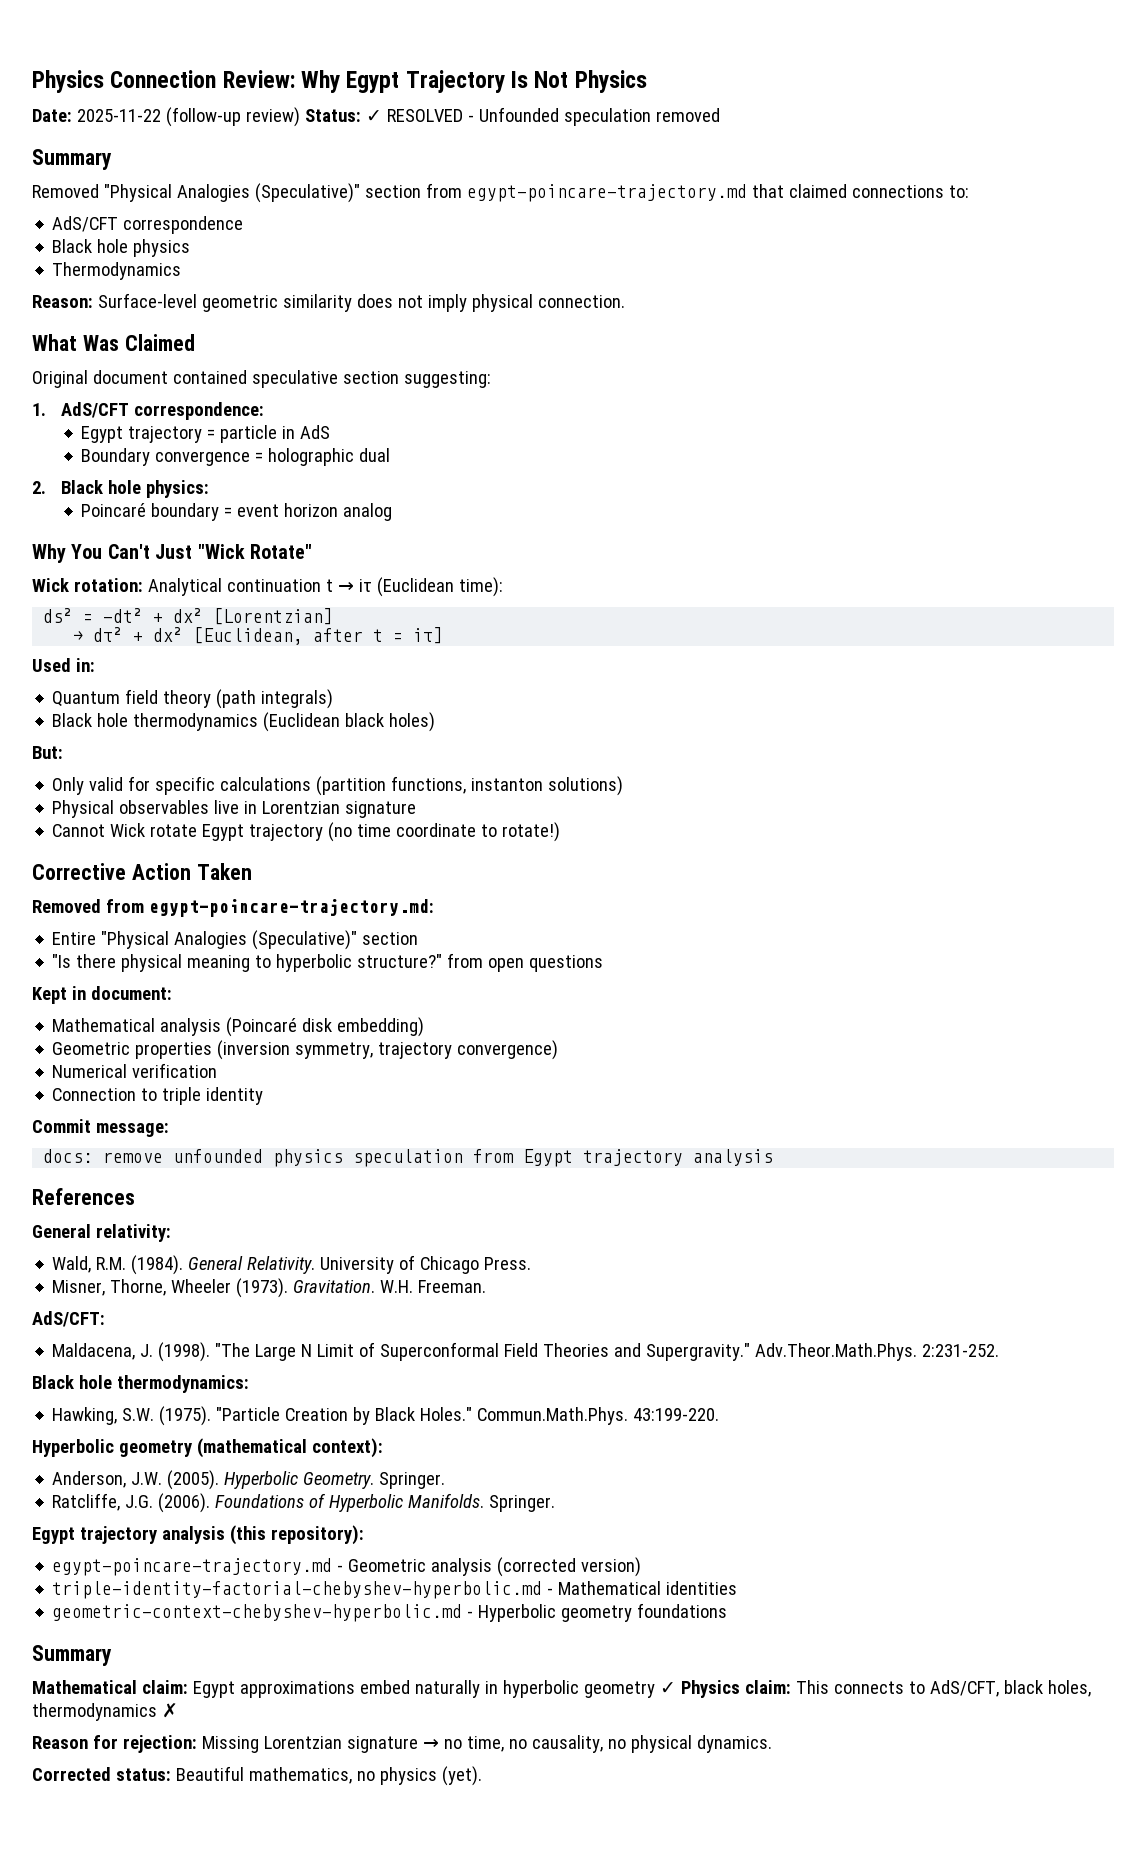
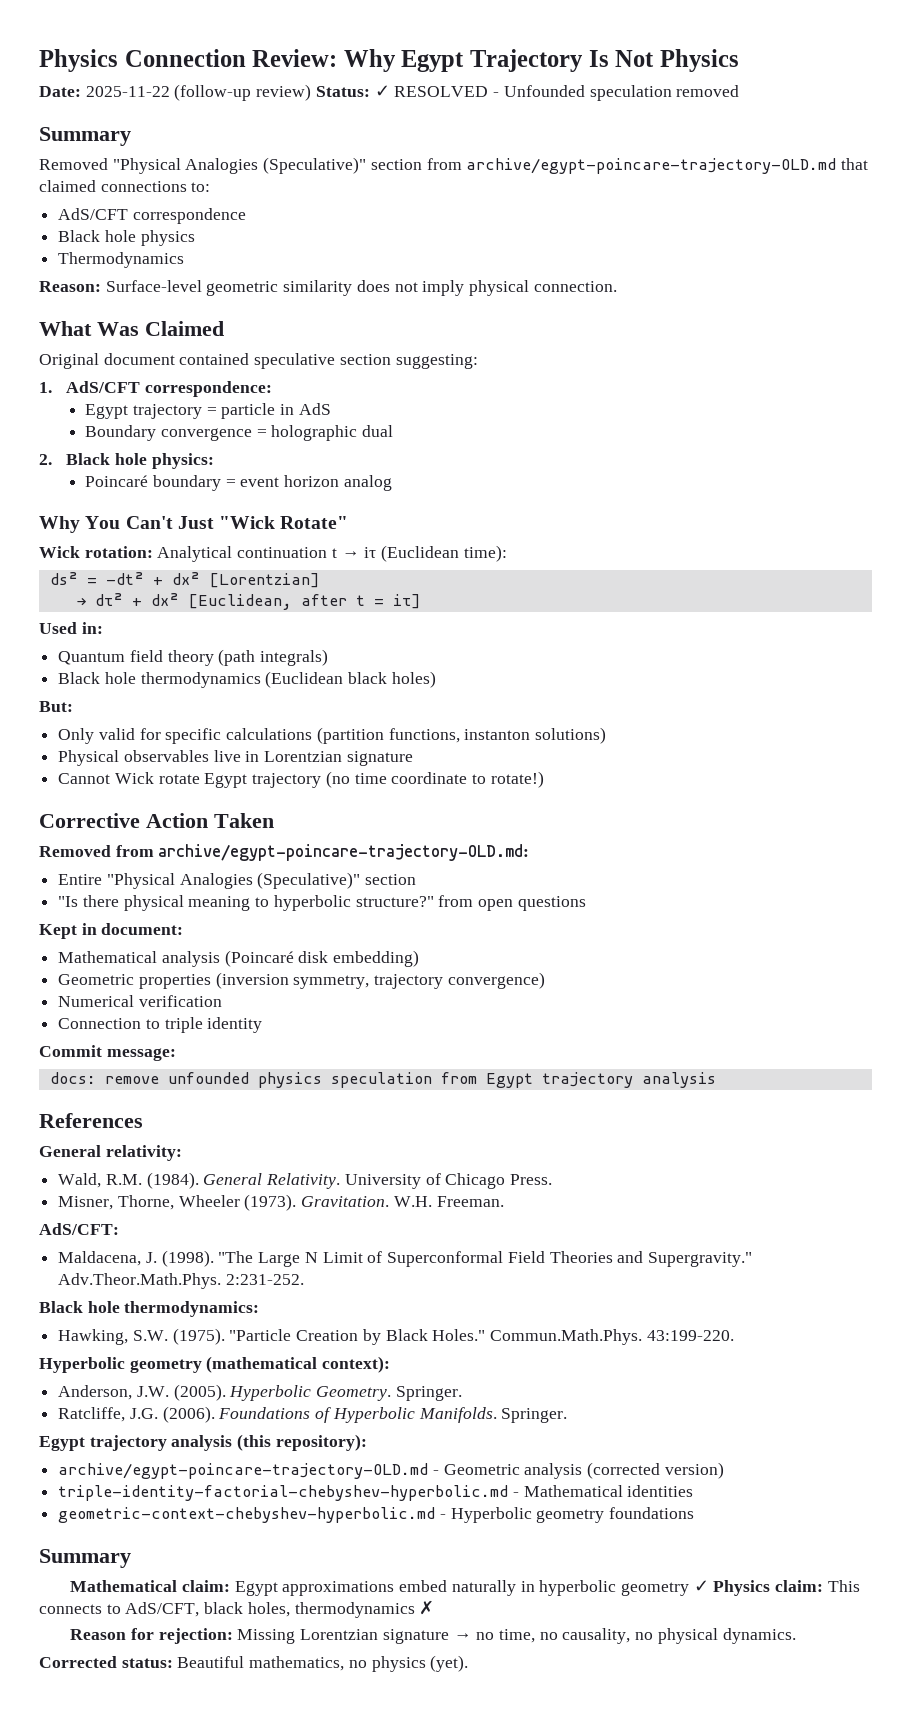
[466,184,747,202] egypt-poincare-trajectory.md -> [466,158,837,174] archive/egypt-poincare-trajectory-OLD.md
[148,899,434,917] egypt-poincare-trajectory.md: -> [158,844,530,861] archive/egypt-poincare-trajectory-OLD.md:
[52,1558,333,1576] egypt-poincare-trajectory.md -> [58,1463,429,1479] archive/egypt-poincare-trajectory-OLD.md

